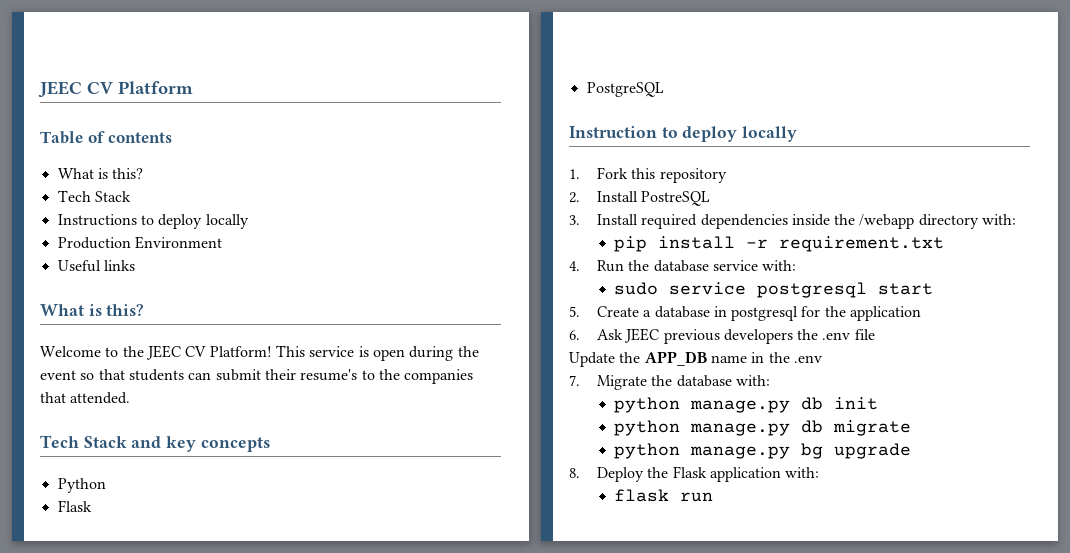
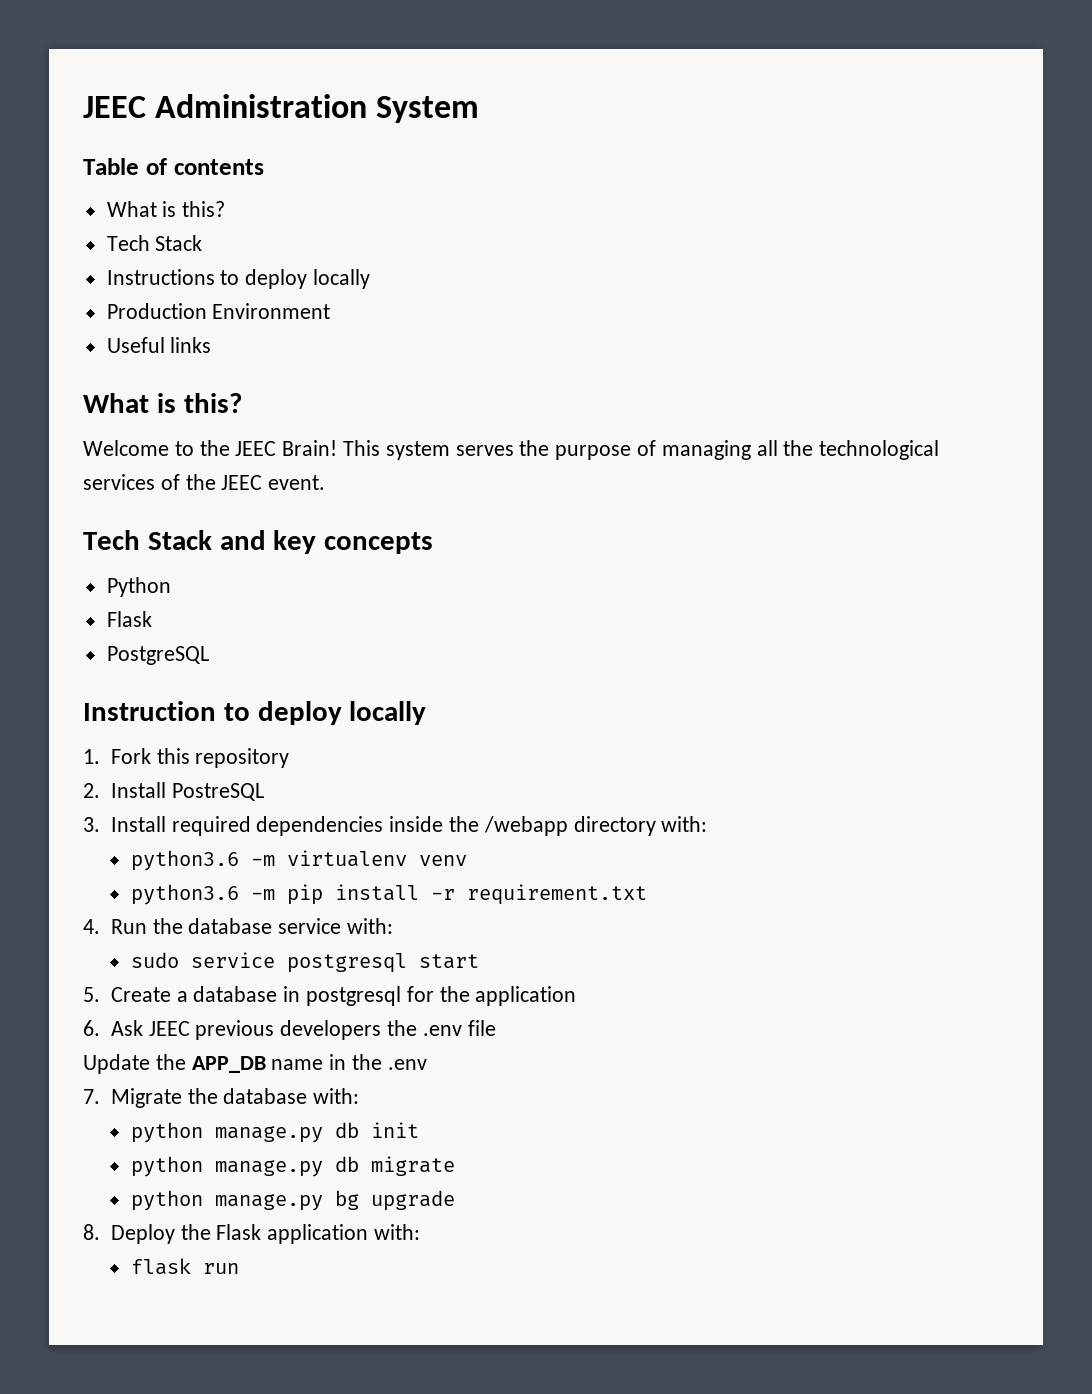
[38,81,193,98] JEEC CV Platform -> [83,94,480,123] JEEC Administration System
[185,345,479,361] [40,369,474,384] [40,392,131,404] CV Platform! This service is open during the event so that students can submit their resume's to the companies that attended. -> [282,440,940,460] [83,474,326,490] Brain! This system serves the purpose of managing all the technological services of the JEEC event.
(1017, 219) none -> [130,850,467,871] [130,884,275,905] python3.6 -m virtualenv venv // python3.6 -m

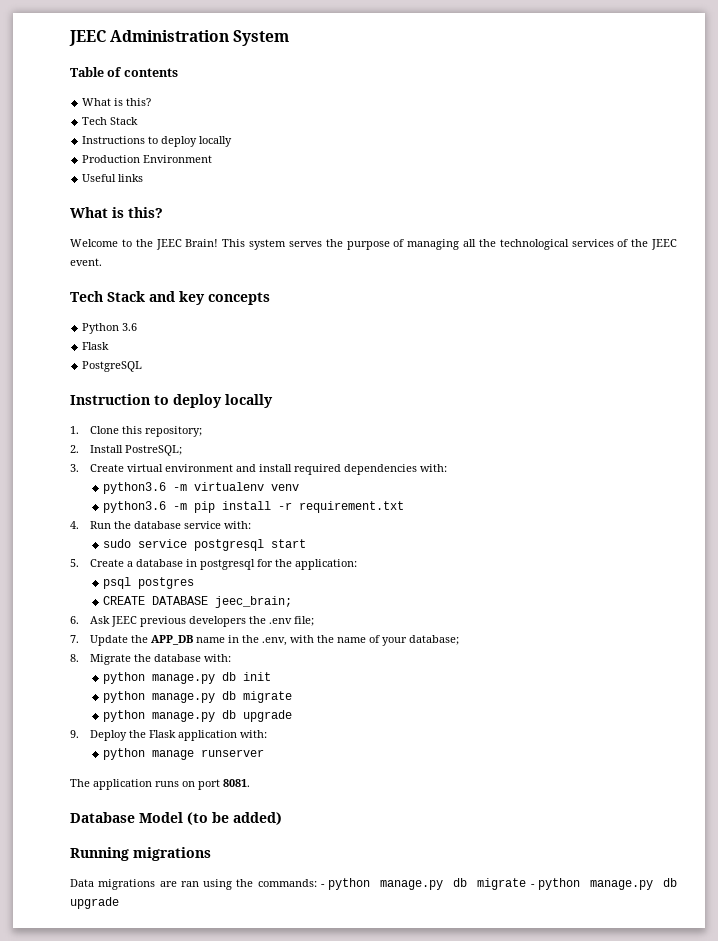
(171, 587) none -> [122,323,138,331] 3.6
[110,748,290,768] Fork this repository -> [90,426,203,437] Clone this repository;
[171,783,264,801] PostreSQL -> [125,445,183,456] PostreSQL;
[110,816,656,836] Install required dependencies inside the /webapp directory -> [90,464,418,475] Create virtual environment and install required dependencies
[475,986,577,1006] application -> [295,559,358,570] [102,577,194,589] [102,596,292,608] application: // psql postgres // CREATE DATABASE jeec_brain;
[467,1020,496,1036] file // -> [294,616,315,626] [70,635,79,643] file; // 7.
[387,1059,427,1070] [83,1089,100,1104] .env // 7. -> [262,635,460,646] [70,654,79,662] .env, with the name of your database; // 8.
[334,1190,359,1210] bg -> [221,710,236,719] db
[83,1224,100,1240] 8. -> [70,730,79,738] 9.
[130,1258,239,1275] flask run -> [102,748,264,760] [70,779,250,790] [70,812,282,825] [70,847,211,861] [70,878,677,890] [70,897,119,909] python manage runserver // The application runs on port 8081. // Database Model (to be added) // Running migrations // Data migrations are ran using the commands: - python manage.py db migrate - python manage.py db upgrade

